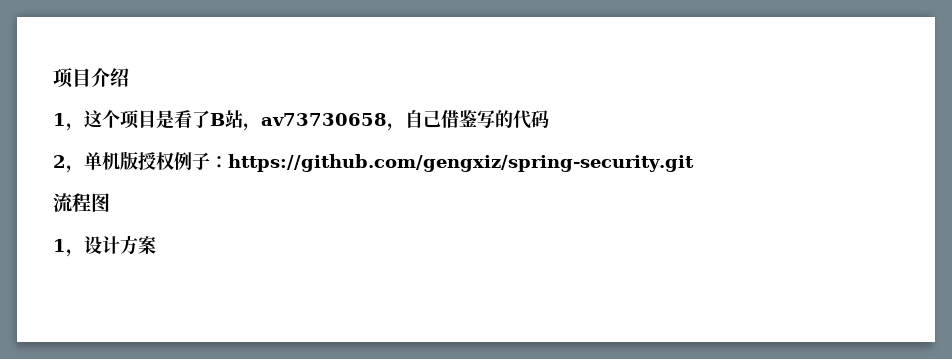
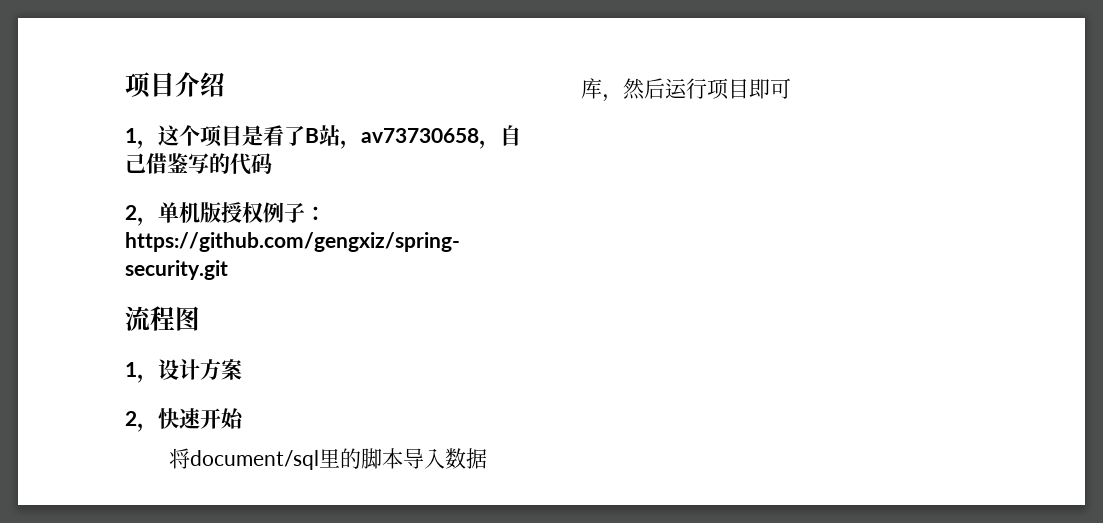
(156, 245) none -> [125,408,244,432] [168,448,487,470] [581,78,791,102] // 2，快速开始 // 将document/sql里的脚本导入数据库，然后运行项目即可

